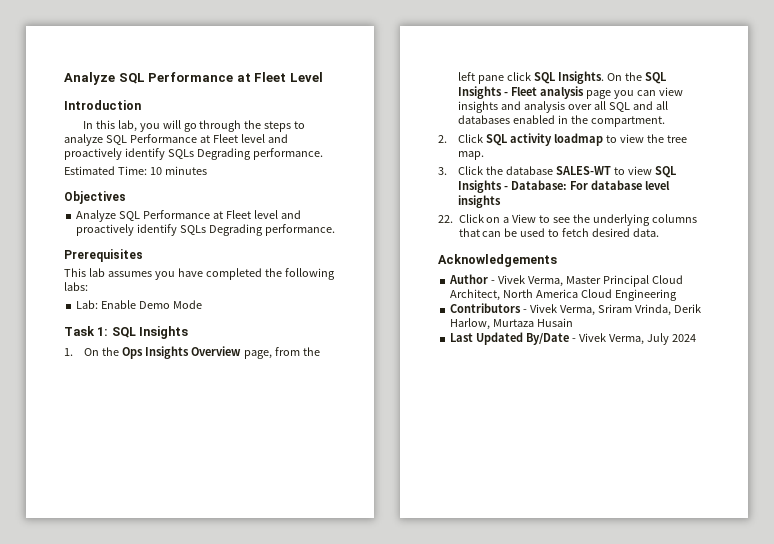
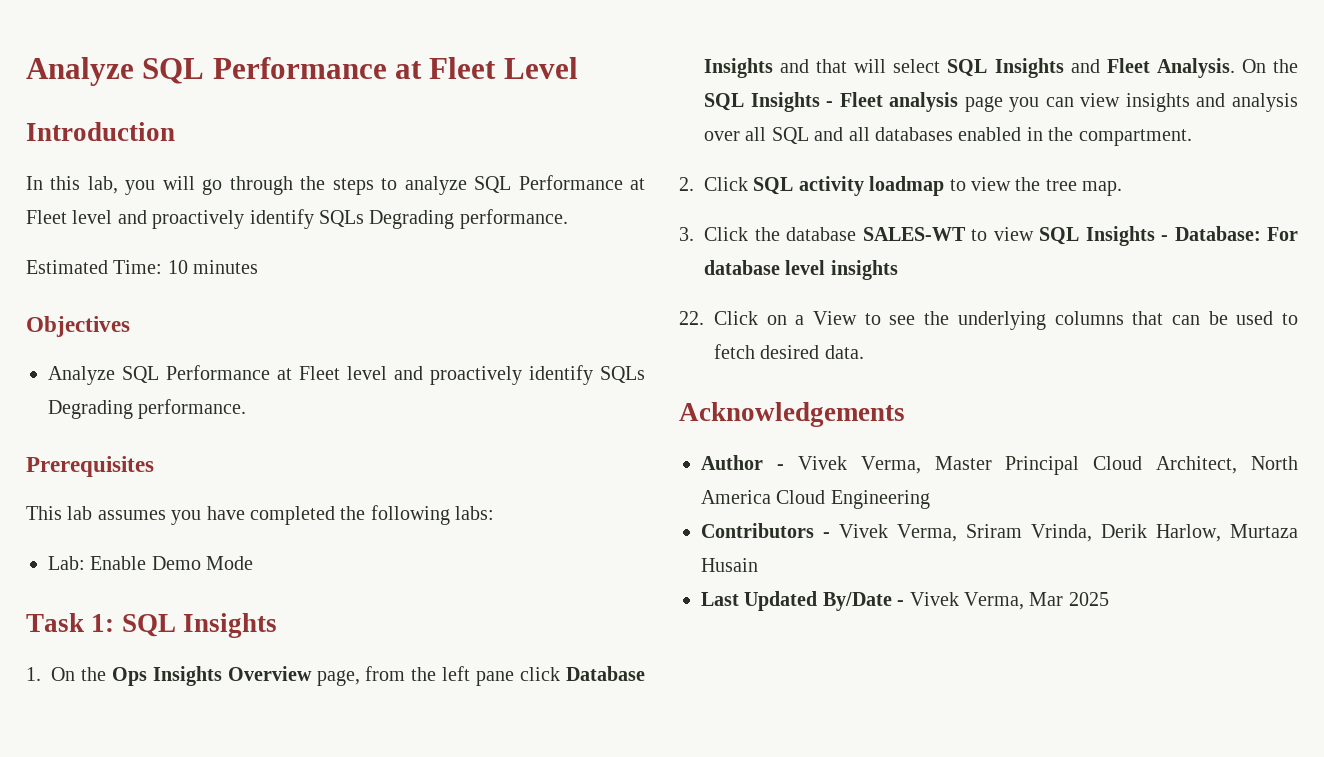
[534,71,605,84] SQL Insights. -> [566,666,646,681] [704,58,1235,78] Database Insights and that will select SQL Insights and Fleet Analysis.
[646,333,696,345] July 2024 -> [1029,592,1109,606] Mar 2025

